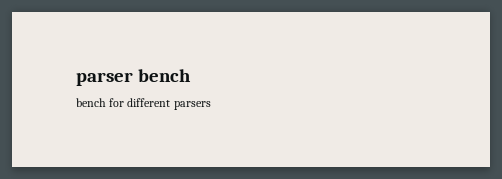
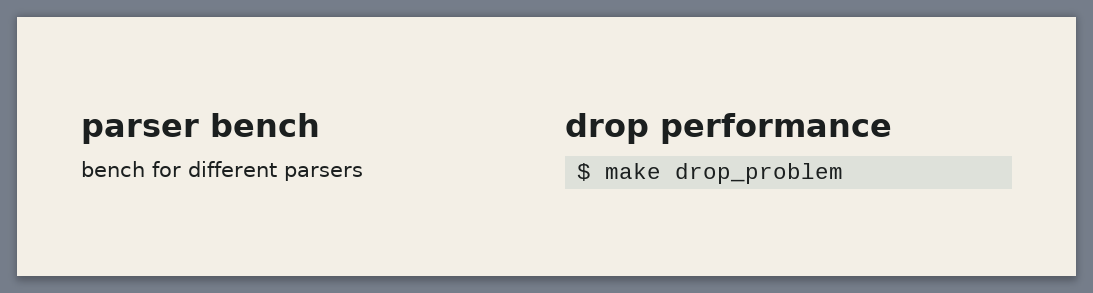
(211, 105) none -> [565,113,892,144] [577,163,844,184] // drop performance // $ make drop_problem

